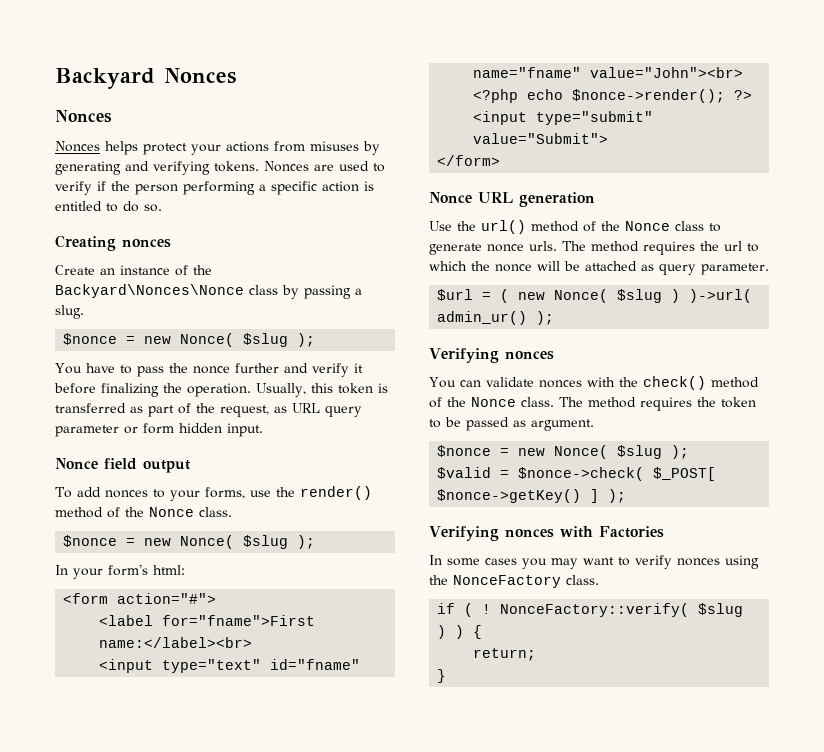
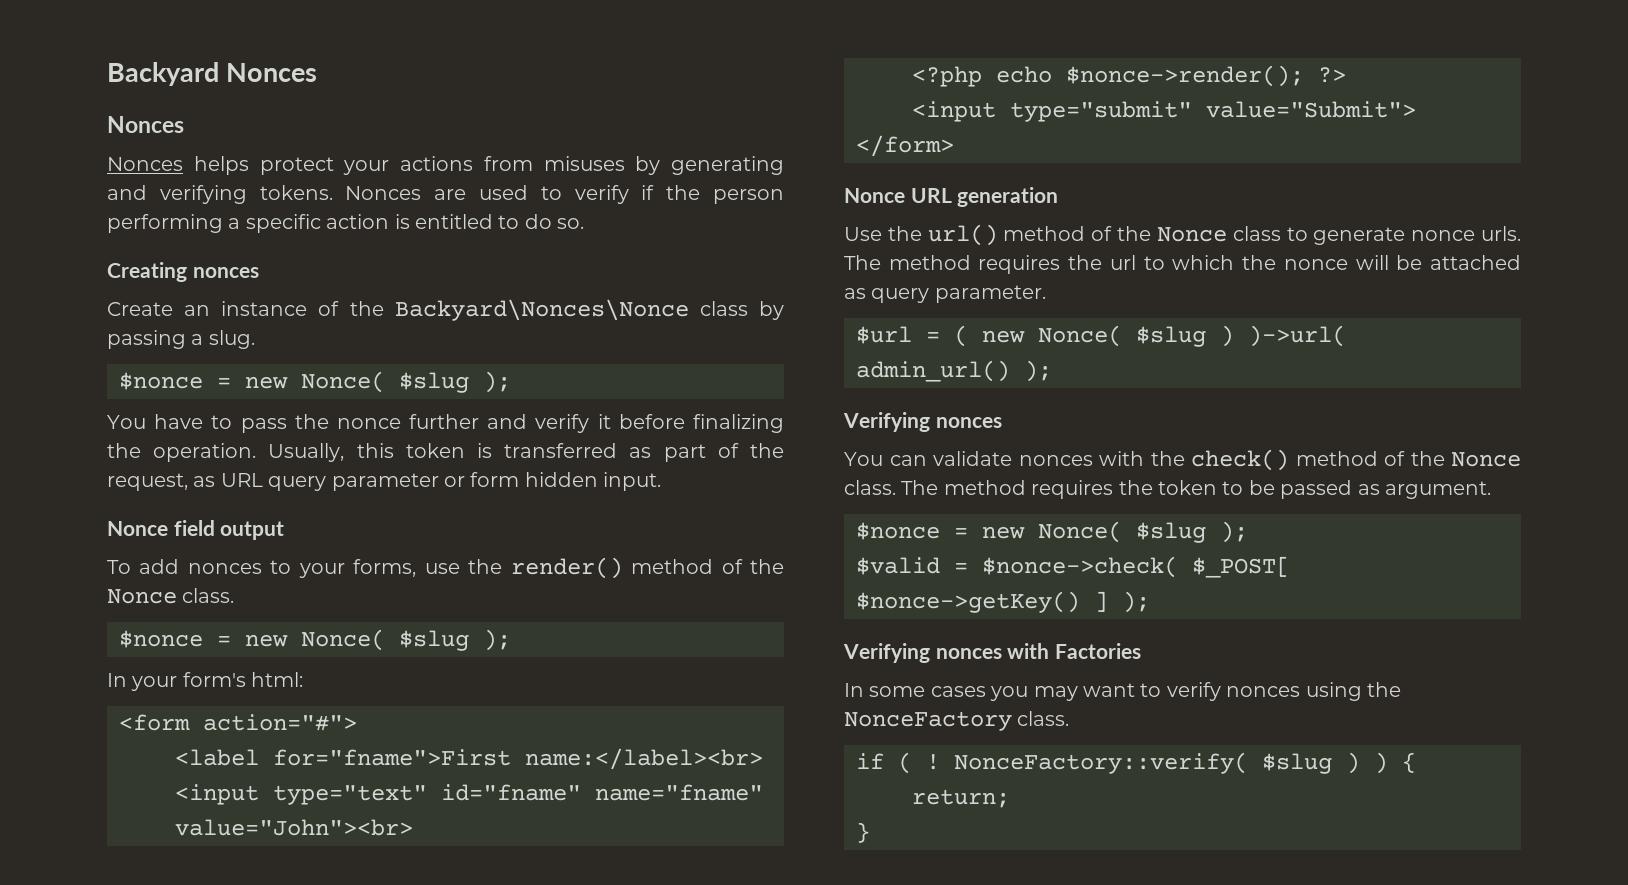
[437,311,528,325] admin_ur() -> [856,360,1010,382] admin_url()

